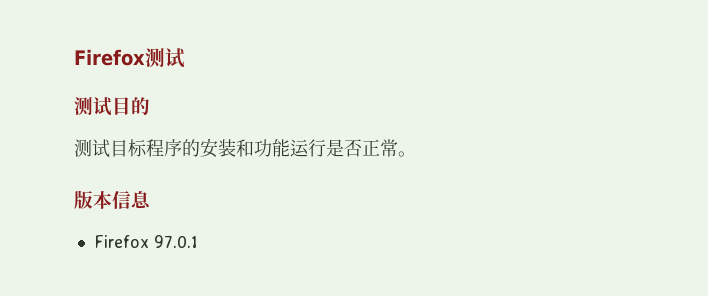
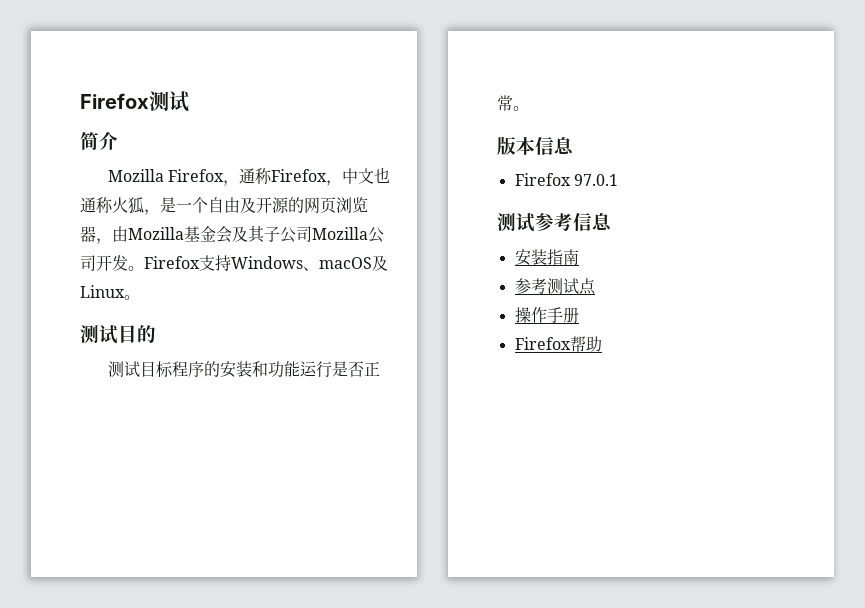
(185, 58) none -> [80,132,118,150] [107,167,390,186] [80,197,368,215] [80,226,384,244] [80,255,388,271] [80,285,140,300] // 简介 // Mozilla Firefox，通称Firefox，中文也通称火狐，是一个自由及开源的网页浏览器，由Mozilla基金会及其子公司Mozilla公司开发。Firefox支持Windows、macOS及Linux。
(198, 241) none -> [497,213,612,232] [514,249,579,266] [514,278,596,295] [514,307,579,323] [514,336,602,352] // 测试参考信息 // 安装指南 // 参考测试点 // 操作手册 // Firefox帮助

